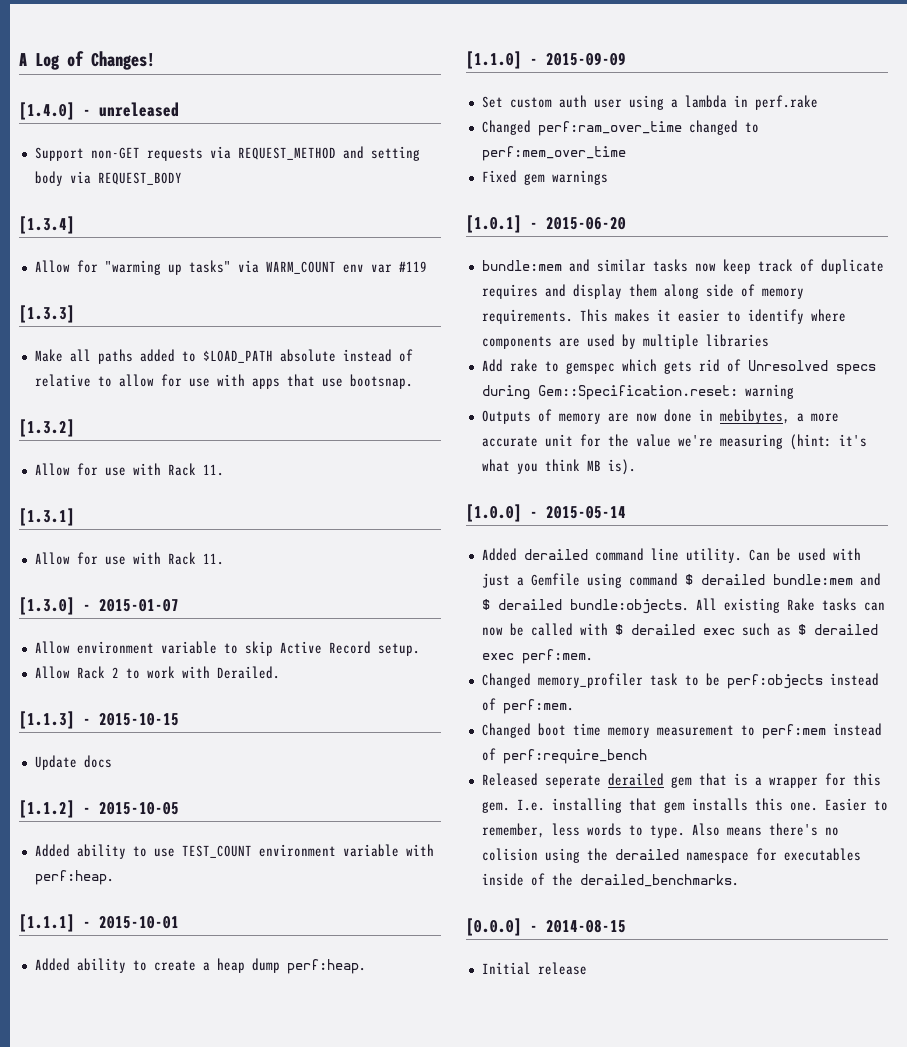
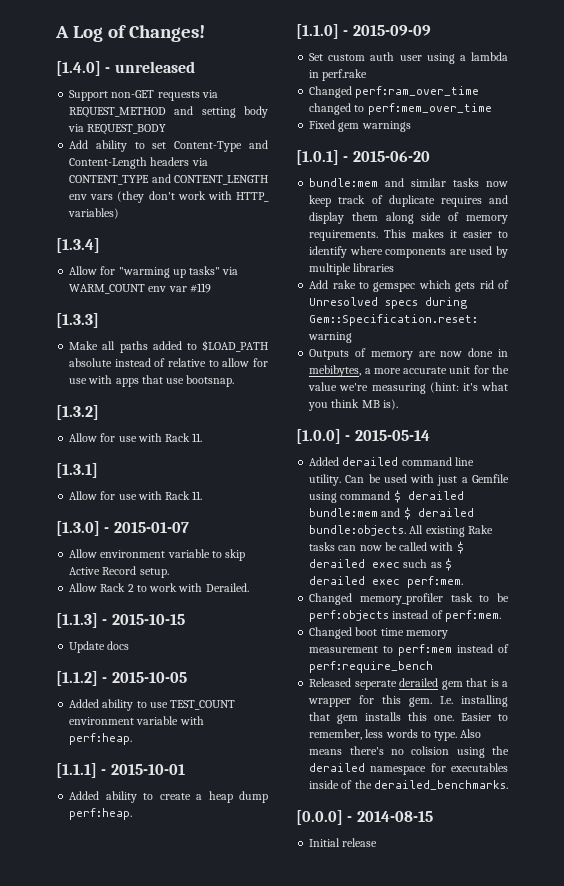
(182, 178) none -> [69,140,268,152] [69,157,208,169] [69,174,268,185] [69,191,269,203] [68,208,120,219] // Add ability to set Content-Type and Content-Length headers via CONTENT_TYPE and CONTENT_LENGTH env vars (they don't work with HTTP_ variables)

